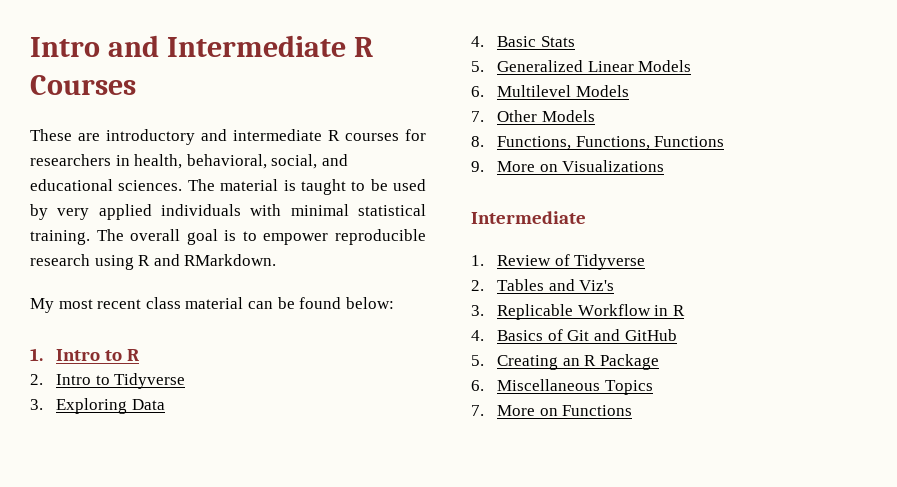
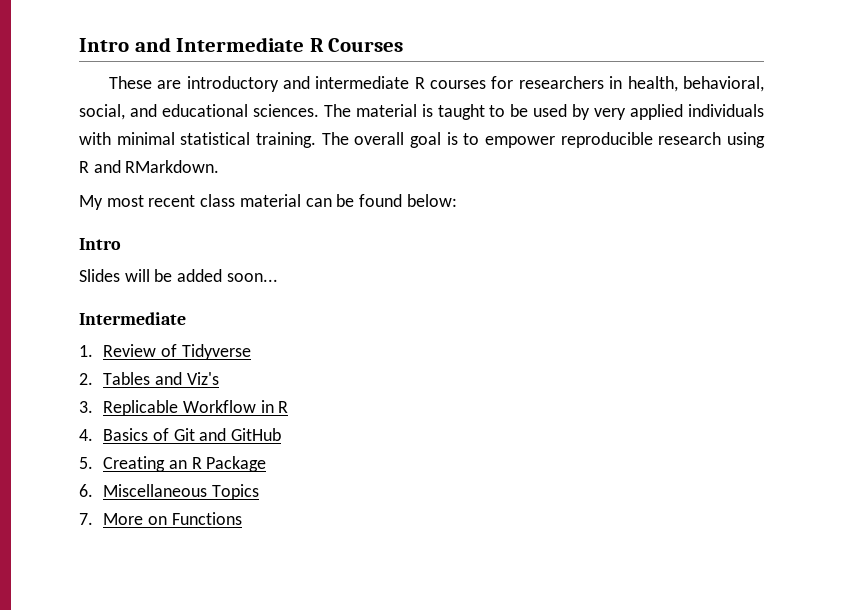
[30,348,140,361] [30,373,186,389] [30,398,165,414] [471,36,575,47] [471,60,692,72] [471,85,629,97] [471,110,595,122] [471,136,725,150] [471,160,665,172] 1. Intro to R // 2. Intro to Tidyverse // 3. Exploring Data // 4. Basic Stats // 5. Generalized Linear Models // 6. Multilevel Models // 7. Other Models // 8. Functions, Functions, Functions // 9. More on Visualizations -> [79,238,121,250] [79,269,278,282] Intro // Slides will be added soon...

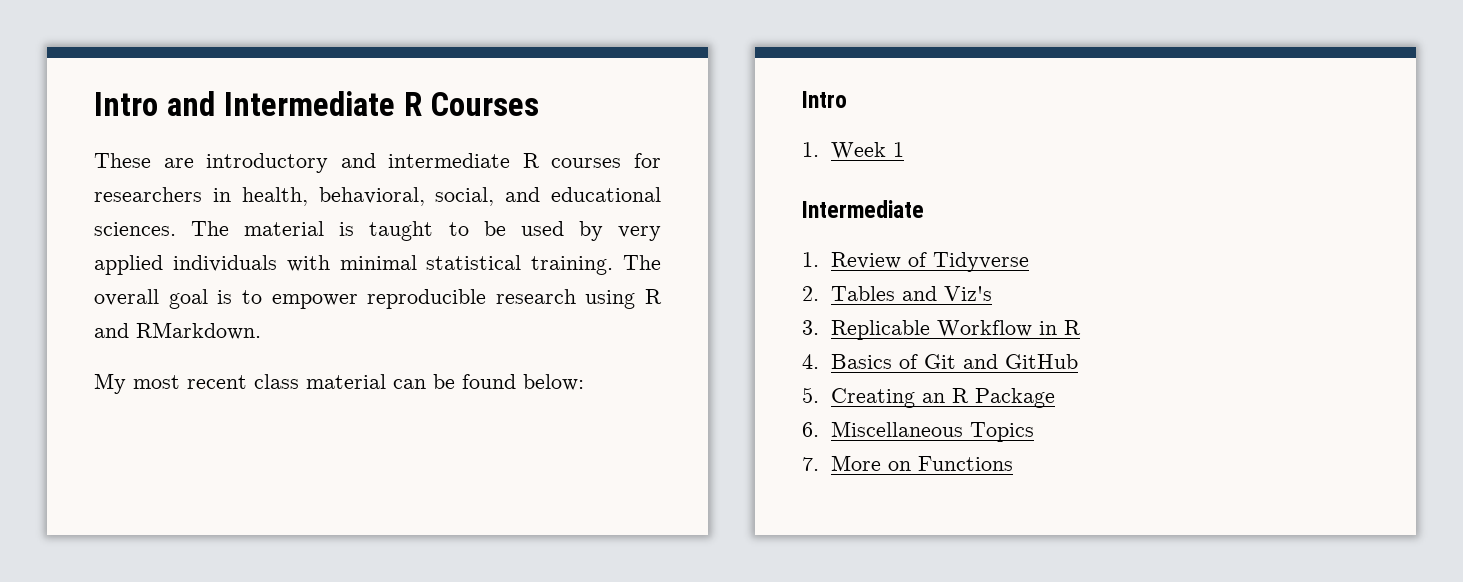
[79,269,278,282] Slides will be added soon... -> [802,142,904,159] 1. Week 1

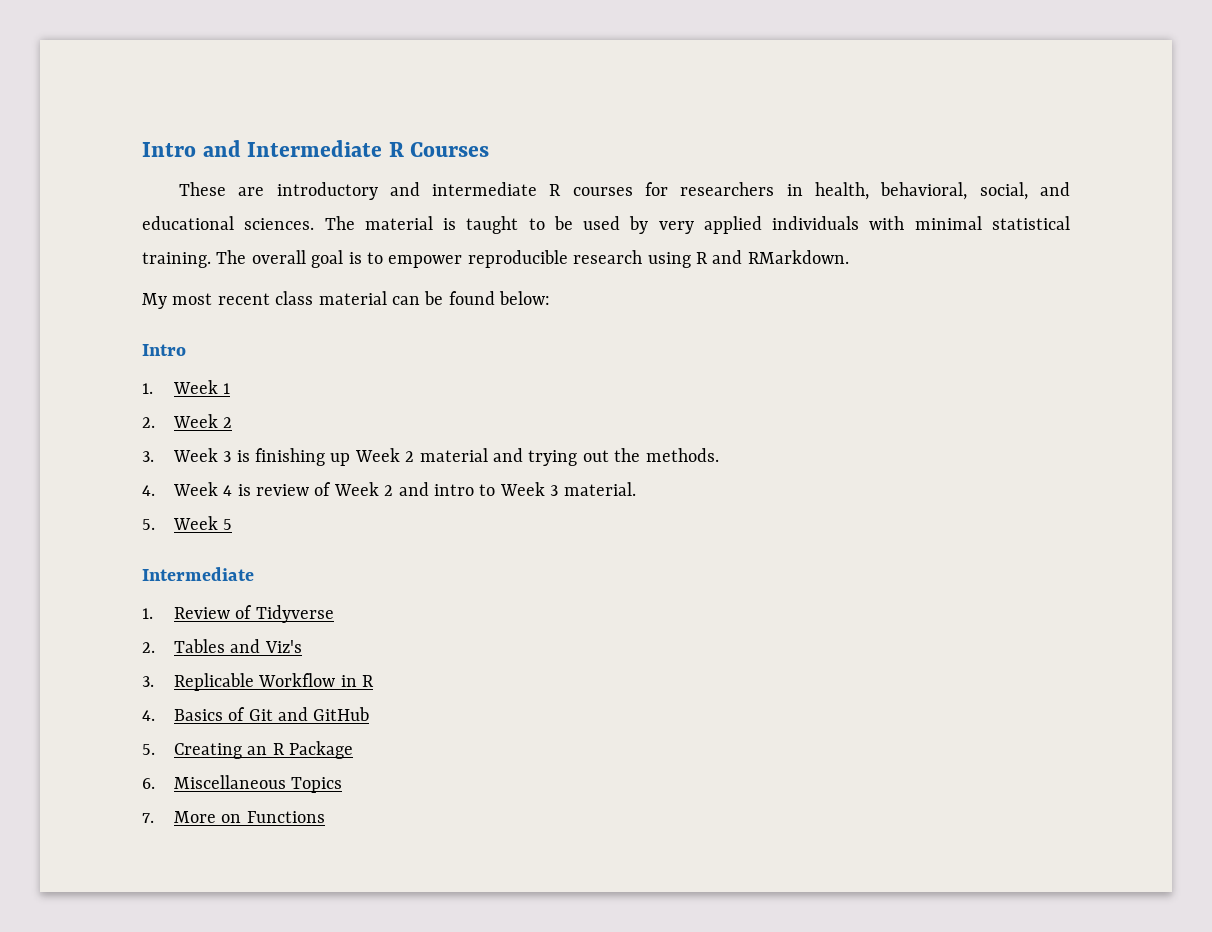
(904, 149) none -> [142,414,233,428] [142,448,719,466] [142,482,636,496] [142,516,233,530] // 2. Week 2 // 3. Week 3 is finishing up Week 2 material and trying out the methods. // 4. Week 4 is review of Week 2 and intro to Week 3 material. // 5. Week 5

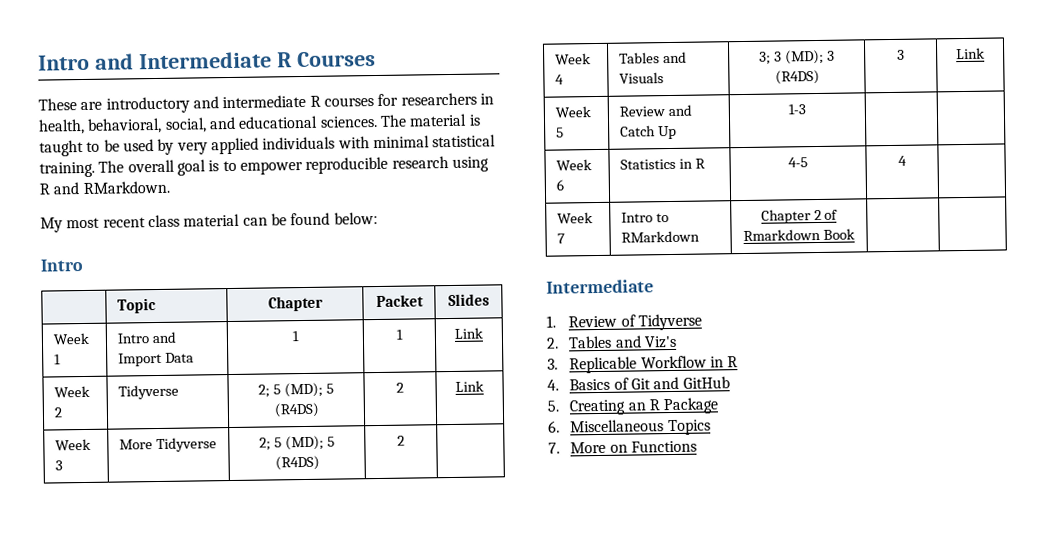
[142,380,231,394] [142,414,233,428] [142,448,719,466] [142,482,636,496] [142,516,233,530] // 1. Week 1 // 2. Week 2 // 3. Week 3 is finishing up Week 2 material and trying out the methods. // 4. Week 4 is review of Week 2 and intro to Week 3 material. // 5. Week 5 -> [117,298,157,314] [267,295,323,312] [375,294,424,308] [447,293,490,307] [53,332,90,345] [54,354,62,365] [117,331,177,344] [118,352,195,367] [292,331,299,342] [396,329,403,340] [454,327,483,339] [54,385,91,398] [54,407,63,418] [118,384,180,400] [258,382,334,398] [273,402,320,418] [396,382,404,393] [455,380,484,392] [55,438,92,451] [55,460,64,471] [119,437,218,453] [259,435,335,451] [274,455,320,471] [397,435,405,446] [555,53,592,65] [555,74,565,85] [619,51,688,64] [619,72,665,84] [759,49,835,65] [774,69,820,85] [897,49,905,60] [956,47,985,60] [555,106,592,118] [556,127,565,138] [619,104,693,117] [620,125,678,140] [788,104,806,115] [556,159,593,171] [556,179,565,191] [620,158,707,170] [788,157,808,168] [898,155,907,166] [557,212,594,224] [557,233,566,244] [621,212,670,223] [621,230,701,243] [760,209,839,224] [743,228,855,242] // | Topic | Chapter | Packet | Slides // Week 1 | Intro and Import Data | 1 | 1 | Link // Week 2 | Tidyverse | 2; 5 (MD); 5 (R4DS) | 2 | Link // Week 3 | More Tidyverse | 2; 5 (MD); 5 (R4DS) | 2 | // Week 4 | Tables and Visuals | 3; 3 (MD); 3 (R4DS) | 3 | Link // Week 5 | Review and Catch Up | 1-3 | | // Week 6 | Statistics in R | 4-5 | 4 | // Week 7 | Intro to RMarkdown | Chapter 2 of Rmarkdown Book | |

